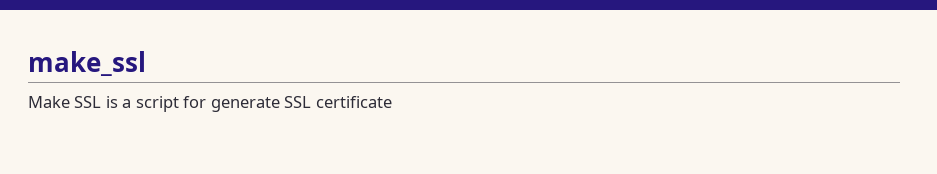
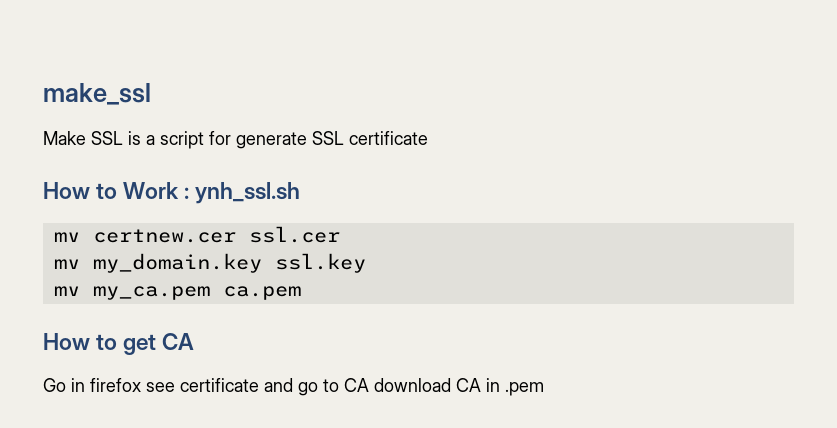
(392, 102) none -> [43,182,301,204] [53,226,340,243] [53,253,366,273] [53,286,301,300] [43,333,195,355] [43,378,544,396] // How to Work : ynh_ssl.sh // mv certnew.cer ssl.cer // mv my_domain.key ssl.key // mv my_ca.pem ca.pem // How to get CA // Go in firefox see certificate and go to CA download CA in .pem

